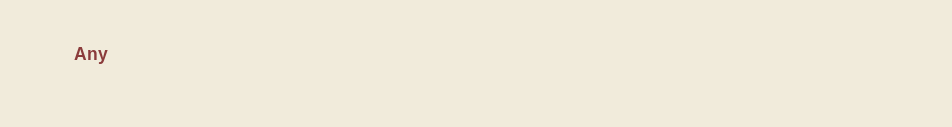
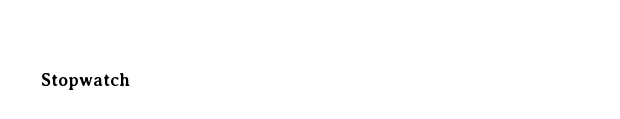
[74,47,108,64] Any -> [41,73,130,90] Stopwatch

